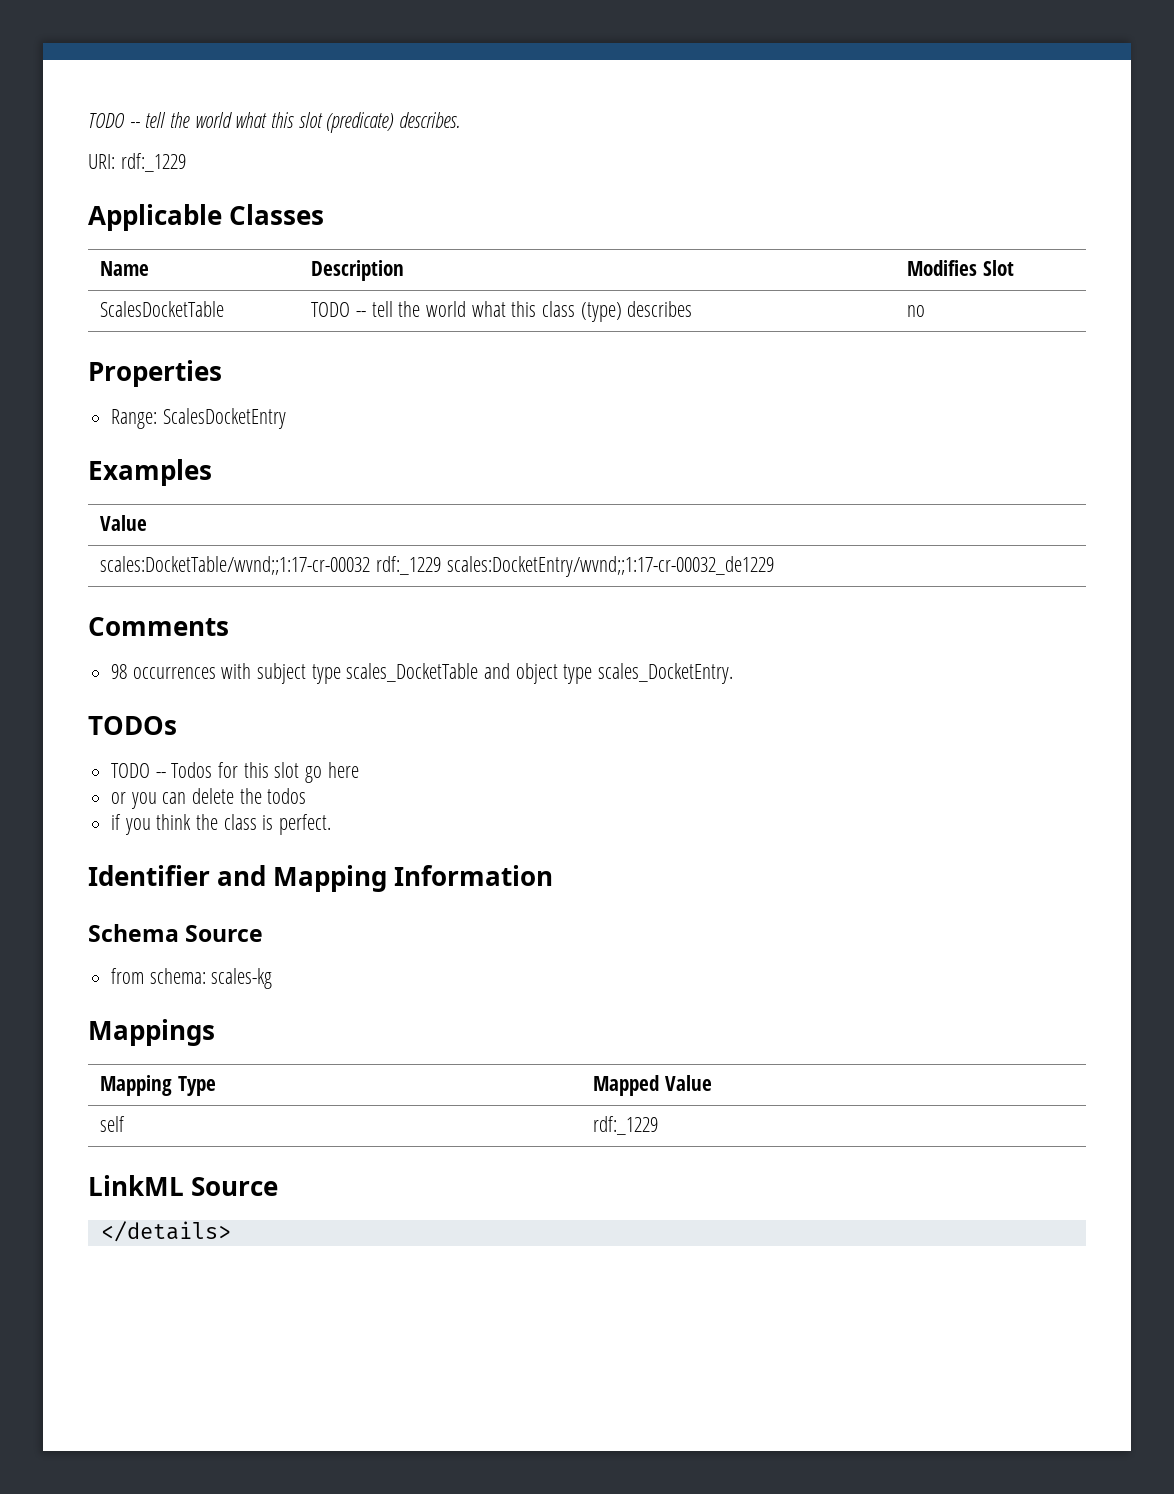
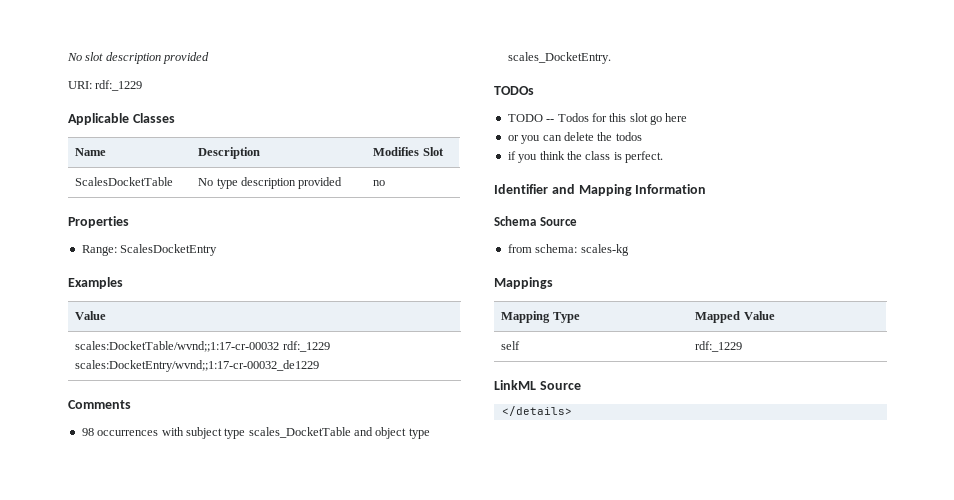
[88,112,461,133] TODO -- tell the world what this slot (predicate) describes. -> [67,52,210,64] No slot description provided
[311,301,693,322] TODO -- tell the world what this class (type) describes -> [198,177,343,189] No type description provided

